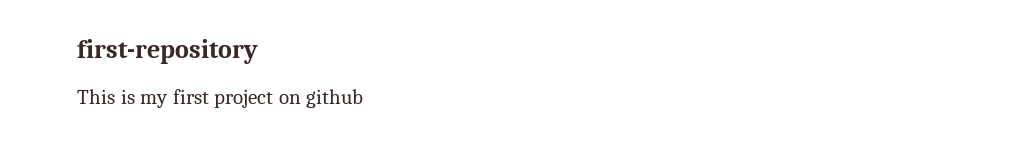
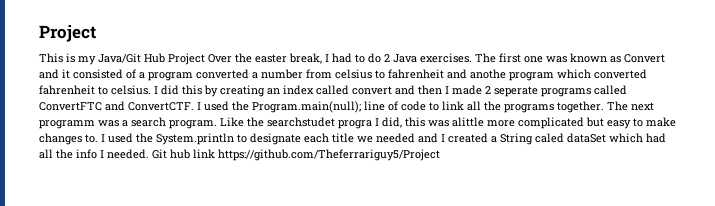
[77,39,258,64] first-repository -> [39,25,96,42] Project
[172,89,364,108] first project on github -> [98,53,665,65] [39,69,647,81] [39,85,627,97] [39,101,654,113] [39,117,676,129] [39,133,666,145] [39,149,440,161] Java/Git Hub Project Over the easter break, I had to do 2 Java exercises. The first one was known as Convert and it consisted of a program converted a number from celsius to fahrenheit and anothe program which converted fahrenheit to celsius. I did this by creating an index called convert and then I made 2 seperate programs called ConvertFTC and ConvertCTF. I used the Program.main(null); line of code to link all the programs together. The next programm was a search program. Like the searchstudet progra I did, this was alittle more complicated but easy to make changes to. I used the System.println to designate each title we needed and I created a String caled dataSet which had all the info I needed. Git hub link https://github.com/Theferrariguy5/Project

